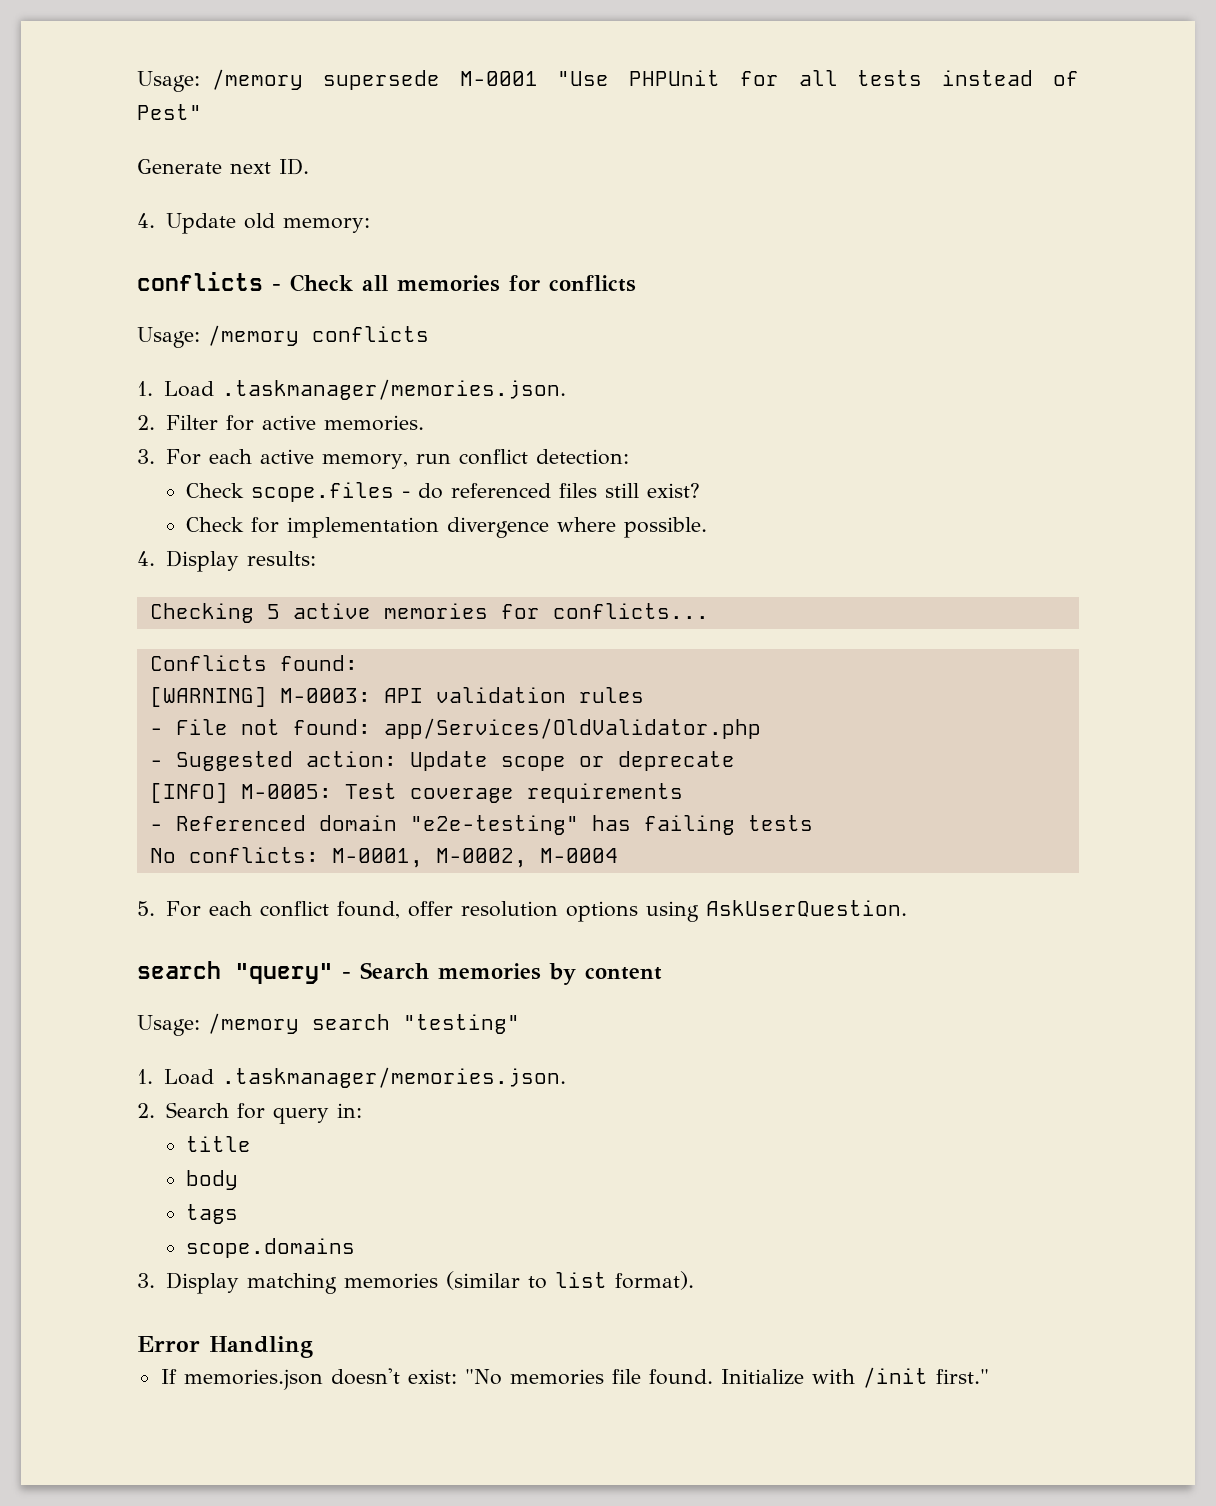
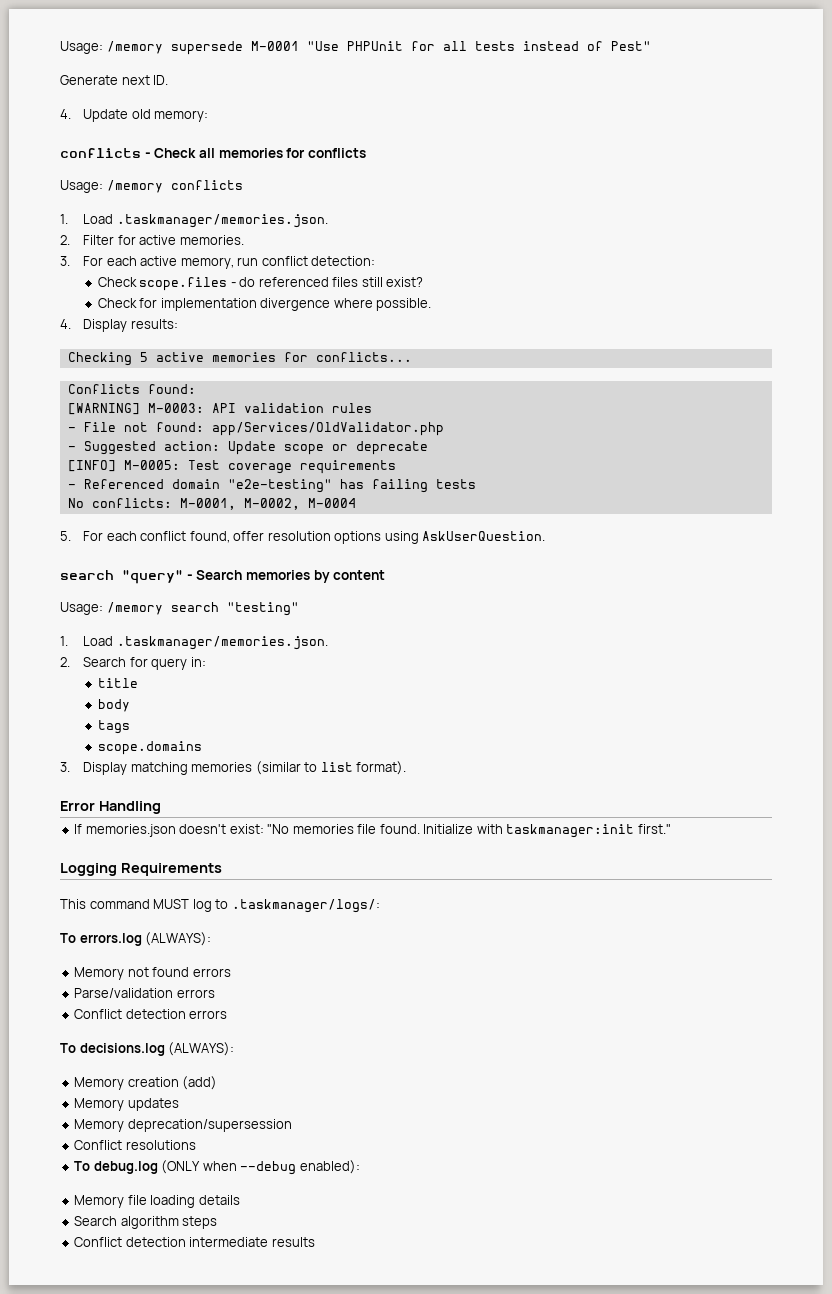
[862,1367,928,1388] /init -> [506,824,635,838] taskmanager:init
(989, 1376) none -> [60,863,222,876] [60,899,380,913] [60,932,212,946] [74,967,231,980] [74,988,215,998] [74,1009,228,1019] [60,1042,235,1056] [74,1076,218,1090] [74,1098,179,1111] [74,1119,292,1132] [74,1140,196,1150] [74,1160,360,1175] [74,1195,240,1208] [74,1216,218,1229] [74,1237,315,1247] // Logging Requirements // This command MUST log to .taskmanager/logs/: // To errors.log (ALWAYS): // Memory not found errors // Parse/validation errors // Conflict detection errors // To decisions.log (ALWAYS): // Memory creation (add) // Memory updates // Memory deprecation/supersession // Conflict resolutions // To debug.log (ONLY when --debug enabled): // Memory file loading details // Search algorithm steps // Conflict detection intermediate results

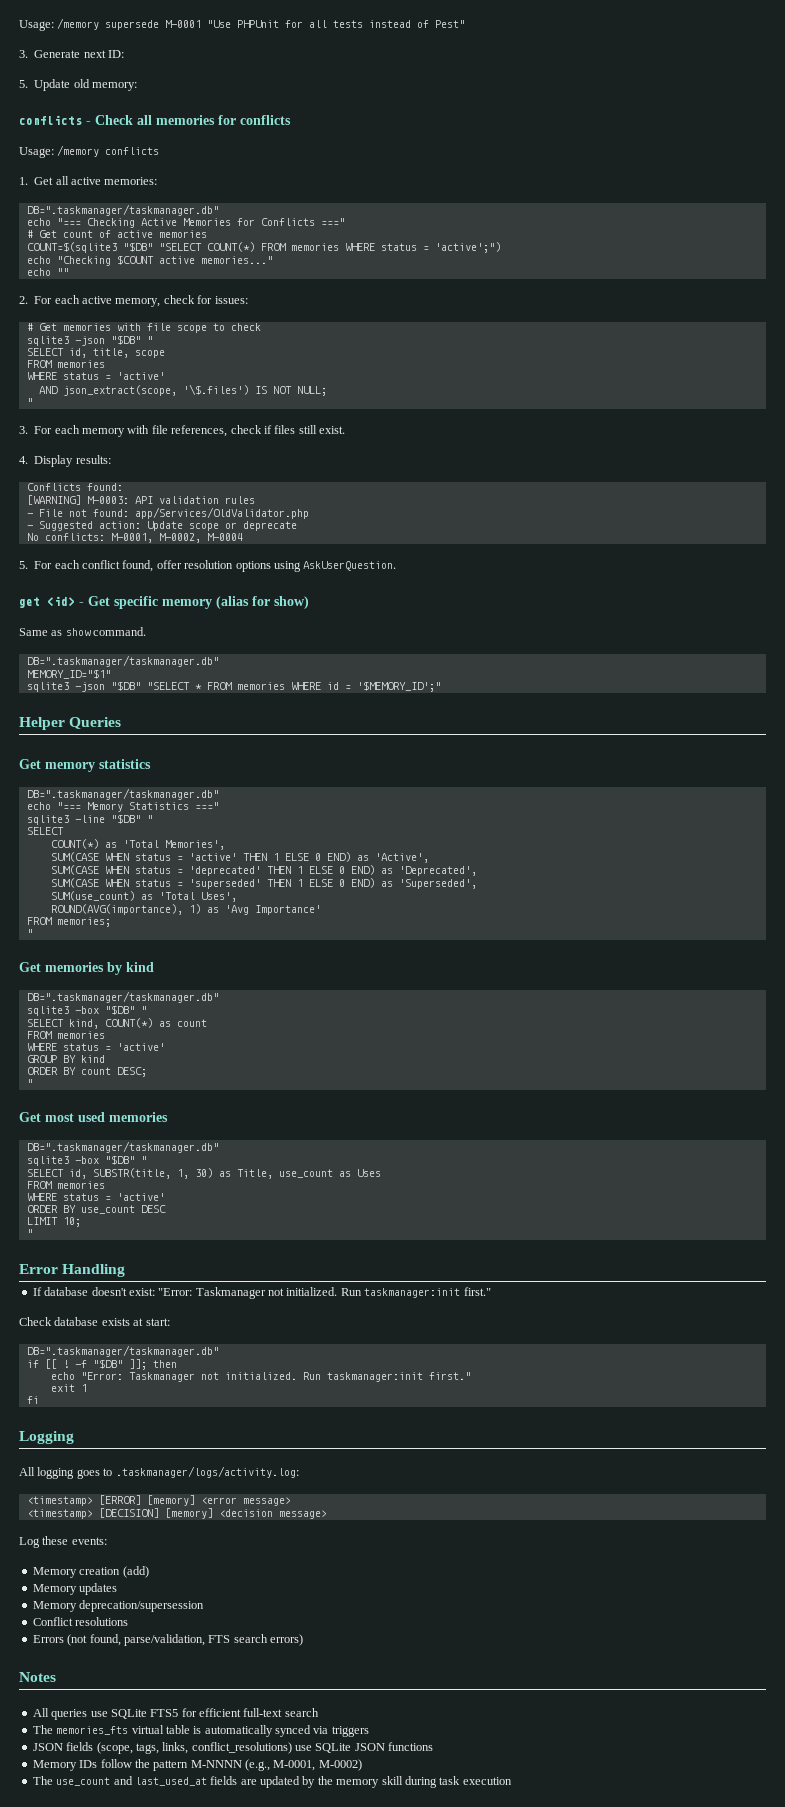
(651, 46) none -> [19,50,28,58] 3.
[153,75,169,85] [60,109,71,119] ID. // 4. -> [108,50,124,58] [19,80,28,88] ID: // 5.
[83,214,328,228] [60,235,244,245] [60,256,376,269] [97,277,424,291] [97,298,432,311] [60,319,178,332] [67,352,412,366] Load .taskmanager/memories.json. // 2. Filter for active memories. // 3. For each active memory, run conflict detection: // Check scope.files - do referenced files still exist? // Check for implementation divergence where possible. // 4. Display results: // Checking 5 active memories for conflicts... -> [34,176,158,185] [26,204,219,216] [26,218,345,228] [26,230,207,238] [26,242,501,253] [26,255,273,266] [26,268,69,276] [19,295,248,307] [26,323,261,333] [26,335,153,346] [26,348,165,358] [26,360,105,368] [26,372,165,380] [38,384,327,396] [26,398,33,406] [19,425,345,437] [19,455,111,467] Get all active memories: // DB=".taskmanager/taskmanager.db" // echo "=== Checking Active Memories for Conflicts ===" // # Get count of active memories // COUNT=$(sqlite3 "$DB" "SELECT COUNT(*) FROM memories WHERE status = 'active';") // echo "Checking $COUNT active memories..." // echo "" // 2. For each active memory, check for issues: // # Get memories with file scope to check // sqlite3 -json "$DB" " // SELECT id, title, scope // FROM memories // WHERE status = 'active' // AND json_extract(scope, '\$.files') IS NOT NULL; // " // 3. For each memory with file references, check if files still exist. // 4. Display results:
[67,460,396,474] [67,479,476,493] // [INFO] M-0005: Test coverage requirements // - Referenced domain "e2e-testing" has failing tests -> (297, 526) none
[60,570,386,584] [60,602,299,616] [60,636,328,650] [60,657,206,670] [97,678,138,688] [97,699,130,712] [97,720,130,734] [97,741,202,755] [60,761,407,775] search "query" - Search memories by content // Usage: /memory search "testing" // 1. Load .taskmanager/memories.json. // 2. Search for query in: // title // body // tags // scope.domains // 3. Display matching memories (similar to list format). -> [19,596,309,609] [19,627,147,636] [26,655,219,667] [26,669,111,679] [26,681,441,692] [19,717,122,730] [19,759,151,772] [26,788,219,800] [26,802,219,812] [26,814,153,825] [26,827,64,835] [50,839,225,850] [50,852,429,863] [50,865,477,876] [50,878,477,889] [50,891,237,902] [50,904,321,915] [26,917,111,927] [26,929,33,937] [19,962,154,975] [26,991,219,1003] [26,1005,147,1016] [26,1018,207,1029] [26,1031,105,1039] [26,1043,165,1051] [26,1055,105,1063] [26,1067,147,1077] [26,1079,33,1087] [19,1112,168,1122] [26,1141,219,1153] [26,1155,147,1166] [26,1168,381,1179] [26,1181,105,1189] [26,1193,165,1201] [26,1205,166,1214] [26,1217,81,1227] [26,1229,33,1237] get <id> - Get specific memory (alias for show) // Same as show command. // DB=".taskmanager/taskmanager.db" // MEMORY_ID="$1" // sqlite3 -json "$DB" "SELECT * FROM memories WHERE id = '$MEMORY_ID';" // Helper Queries // Get memory statistics // DB=".taskmanager/taskmanager.db" // echo "=== Memory Statistics ===" // sqlite3 -line "$DB" " // SELECT // COUNT(*) as 'Total Memories', // SUM(CASE WHEN status = 'active' THEN 1 ELSE 0 END) as 'Active', // SUM(CASE WHEN status = 'deprecated' THEN 1 ELSE 0 END) as 'Deprecated', // SUM(CASE WHEN status = 'superseded' THEN 1 ELSE 0 END) as 'Superseded', // SUM(use_count) as 'Total Uses', // ROUND(AVG(importance), 1) as 'Avg Importance' // FROM memories; // " // Get memories by kind // DB=".taskmanager/taskmanager.db" // sqlite3 -box "$DB" " // SELECT kind, COUNT(*) as count // FROM memories // WHERE status = 'active' // GROUP BY kind // ORDER BY count DESC; // " // Get most used memories // DB=".taskmanager/taskmanager.db" // sqlite3 -box "$DB" " // SELECT id, SUBSTR(title, 1, 30) as Title, use_count as Uses // FROM memories // WHERE status = 'active' // ORDER BY use_count DESC // LIMIT 10; // "
[85,824,176,837] memories.json -> [44,1287,89,1296] database
[267,824,671,838] [60,863,222,876] [60,899,380,913] [60,932,212,946] [74,967,231,980] [74,988,215,998] [74,1009,228,1019] [60,1042,235,1056] "No memories file found. Initialize with taskmanager:init first." // Logging Requirements // This command MUST log to .taskmanager/logs/: // To errors.log (ALWAYS): // Memory not found errors // Parse/validation errors // Conflict detection errors // To decisions.log (ALWAYS): -> [158,1287,491,1299] [19,1317,170,1326] [26,1345,219,1357] [26,1359,177,1370] [50,1372,471,1382] [50,1384,87,1392] [26,1396,39,1404] [19,1431,74,1444] [19,1466,299,1479] [26,1495,291,1506] [26,1508,327,1519] [19,1536,107,1548] "Error: Taskmanager not initialized. Run taskmanager:init first." // Check database exists at start: // DB=".taskmanager/taskmanager.db" // if [[ ! -f "$DB" ]]; then // echo "Error: Taskmanager not initialized. Run taskmanager:init first." // exit 1 // fi // Logging // All logging goes to .taskmanager/logs/activity.log: // <timestamp> [ERROR] [memory] <error message> // <timestamp> [DECISION] [memory] <decision message> // Log these events:
[74,1160,360,1175] [74,1195,240,1208] [74,1216,218,1229] [74,1237,315,1247] To debug.log (ONLY when --debug enabled): // Memory file loading details // Search algorithm steps // Conflict detection intermediate results -> [32,1634,303,1646] [19,1672,56,1682] [32,1708,319,1720] [32,1725,369,1737] [32,1742,434,1754] [32,1759,362,1771] [32,1776,512,1788] Errors (not found, parse/validation, FTS search errors) // Notes // All queries use SQLite FTS5 for efficient full-text search // The memories_fts virtual table is automatically synced via triggers // JSON fields (scope, tags, links, conflict_resolutions) use SQLite JSON functions // Memory IDs follow the pattern M-NNNN (e.g., M-0001, M-0002) // The use_count and last_used_at fields are updated by the memory skill during task execution

